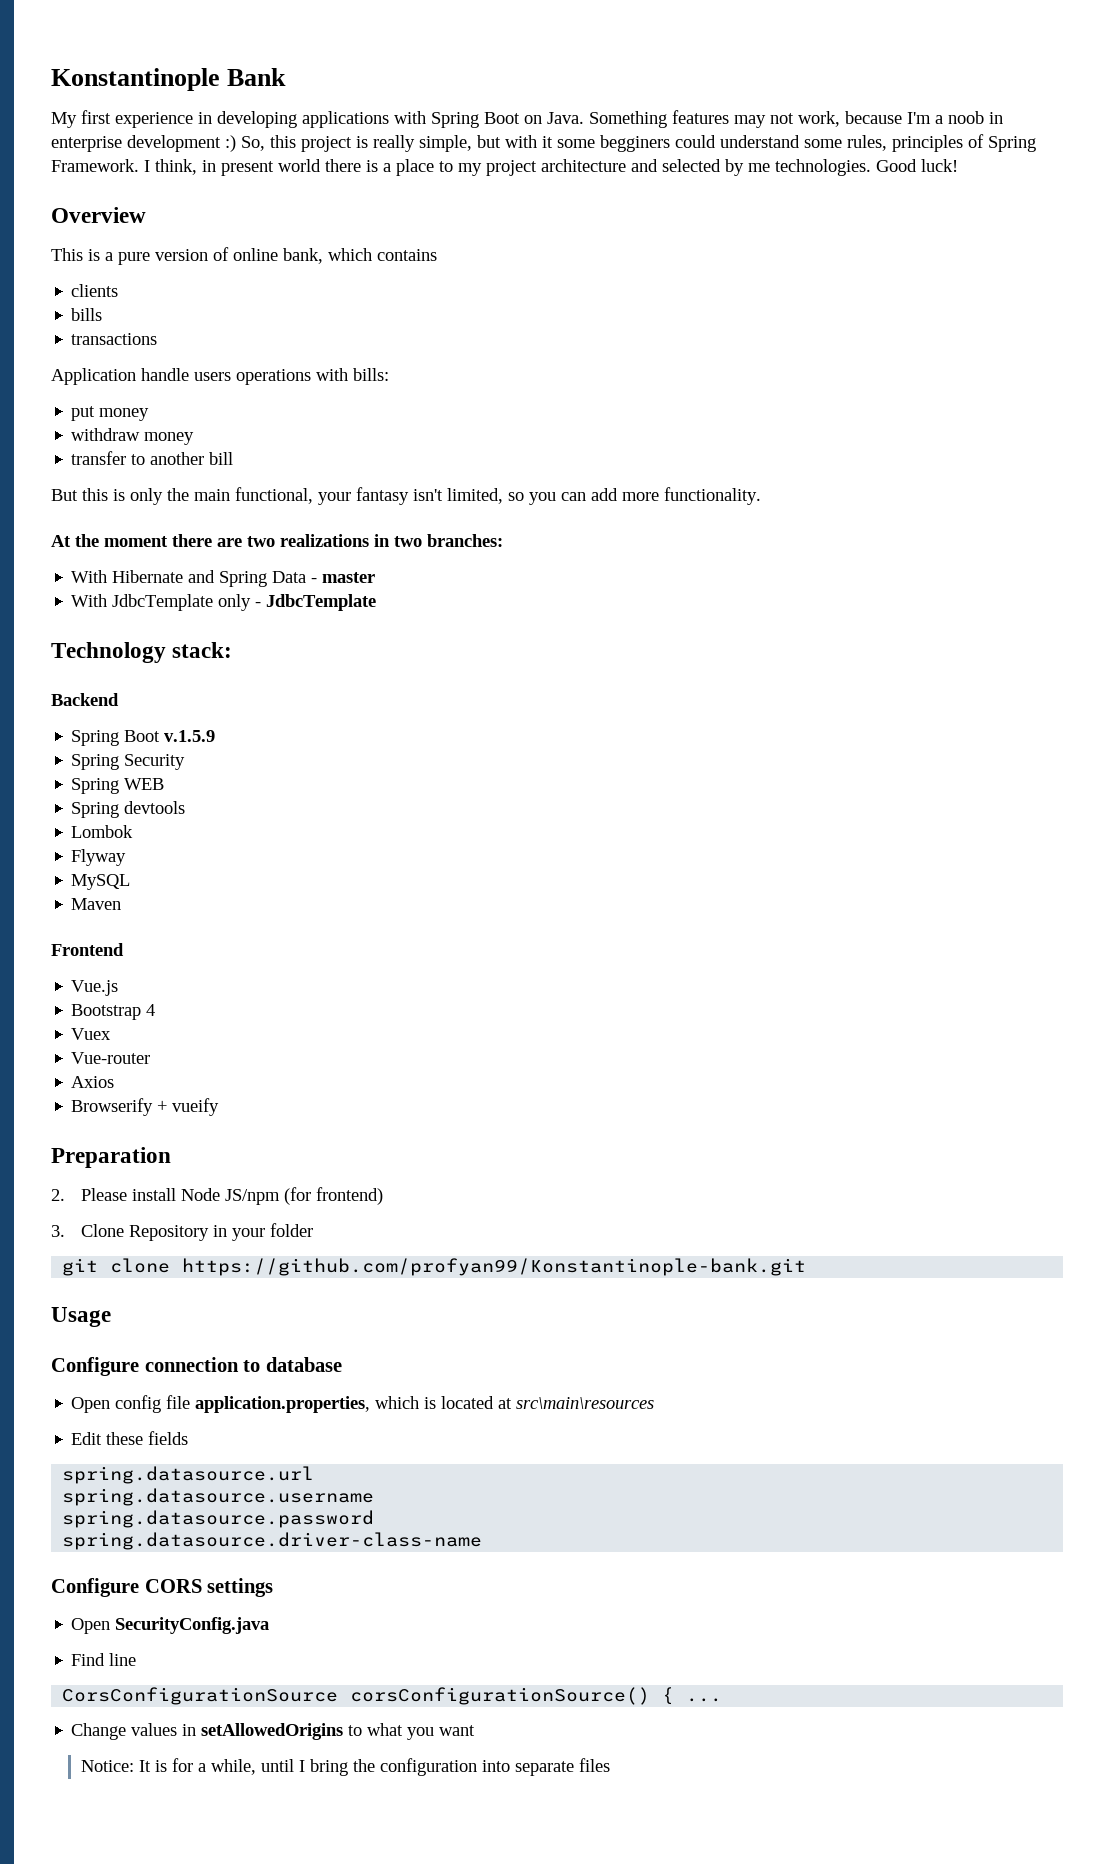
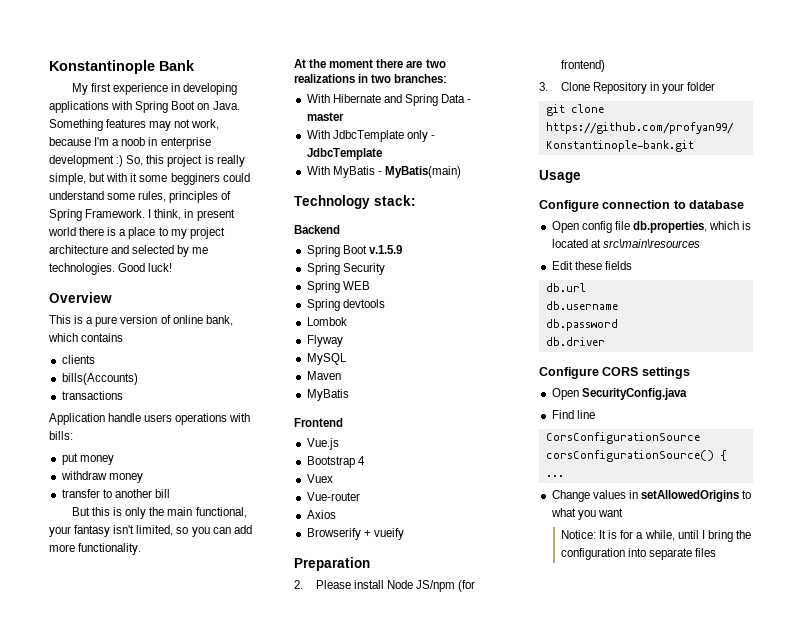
[71,308,103,321] bills -> [61,373,138,385] bills(Accounts)
(377, 602) none -> [306,166,461,178] // With MyBatis - MyBatis(main)
(122, 904) none -> [306,389,349,401] // MyBatis
[195,1396,371,1413] application.properties, -> [632,221,707,233] db.properties,
[62,1466,315,1484] [62,1488,375,1506] [62,1510,375,1528] [62,1532,483,1550] spring.datasource.url // spring.datasource.username // spring.datasource.password // spring.datasource.driver-class-name -> [545,283,586,292] [545,301,618,310] [545,319,618,331] [545,337,605,346] db.url // db.username // db.password // db.driver

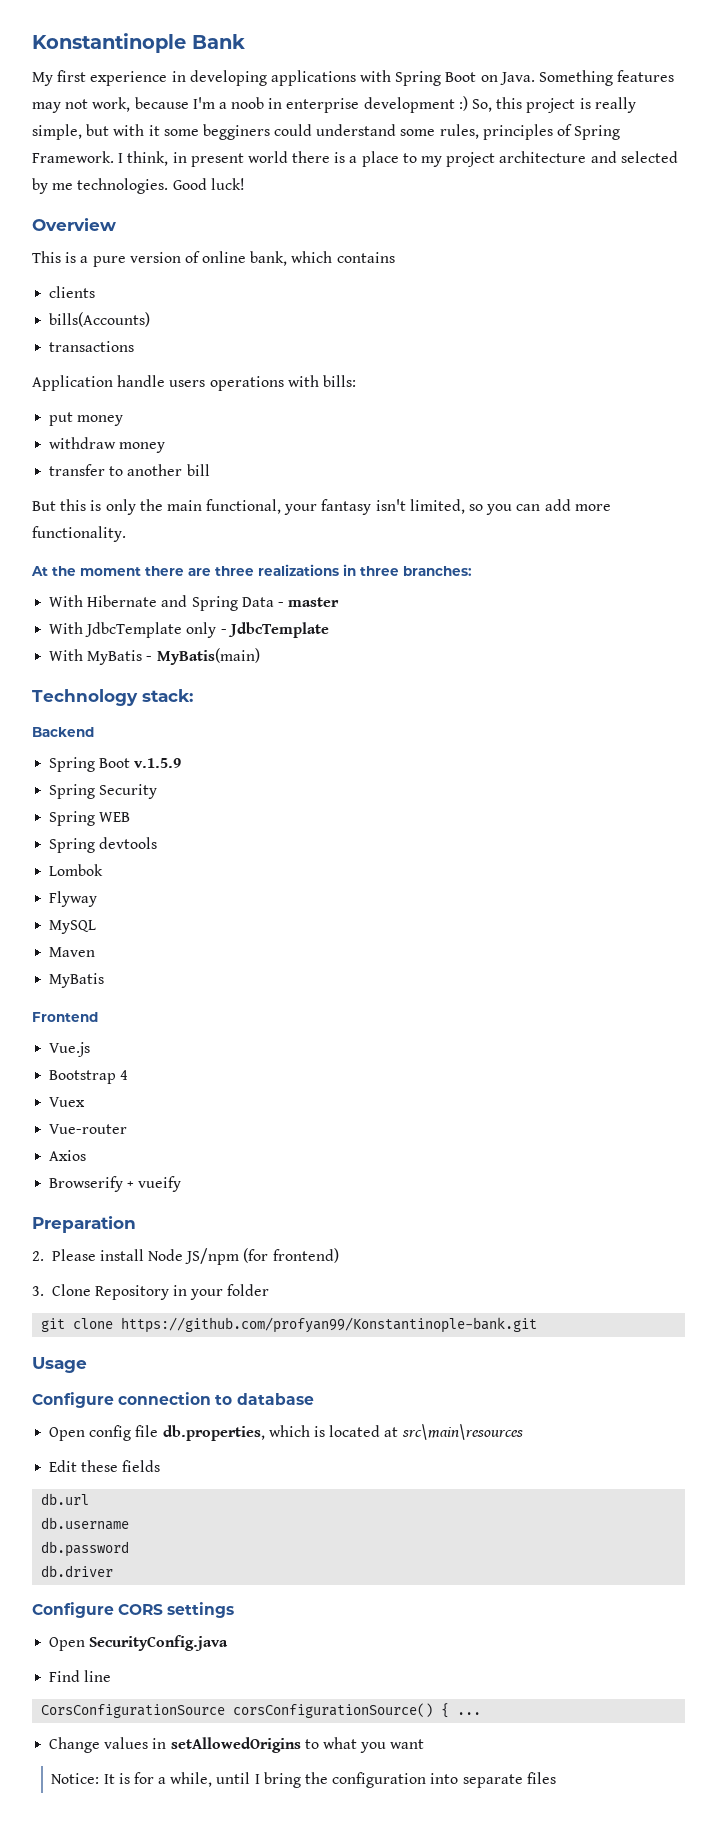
[425,59,446,68] two -> [215,566,254,576] three
[371,74,392,83] two -> [360,566,399,576] three

